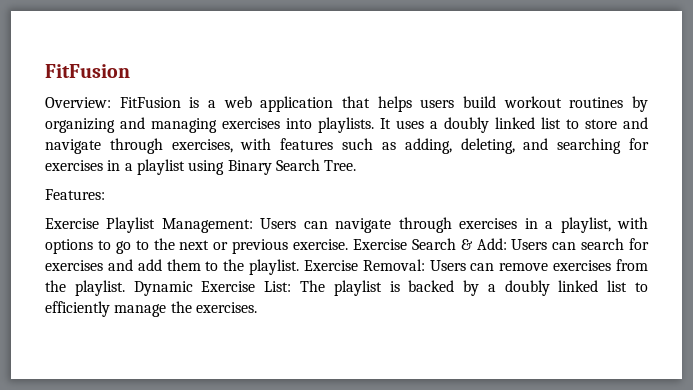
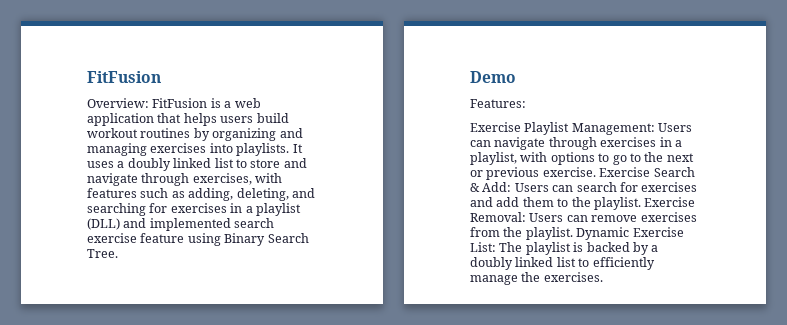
(185, 167) none -> [87,218,275,231] [87,233,185,243] (DLL) and implemented search exercise feature
(357, 165) none -> [470,71,516,83] // Demo

